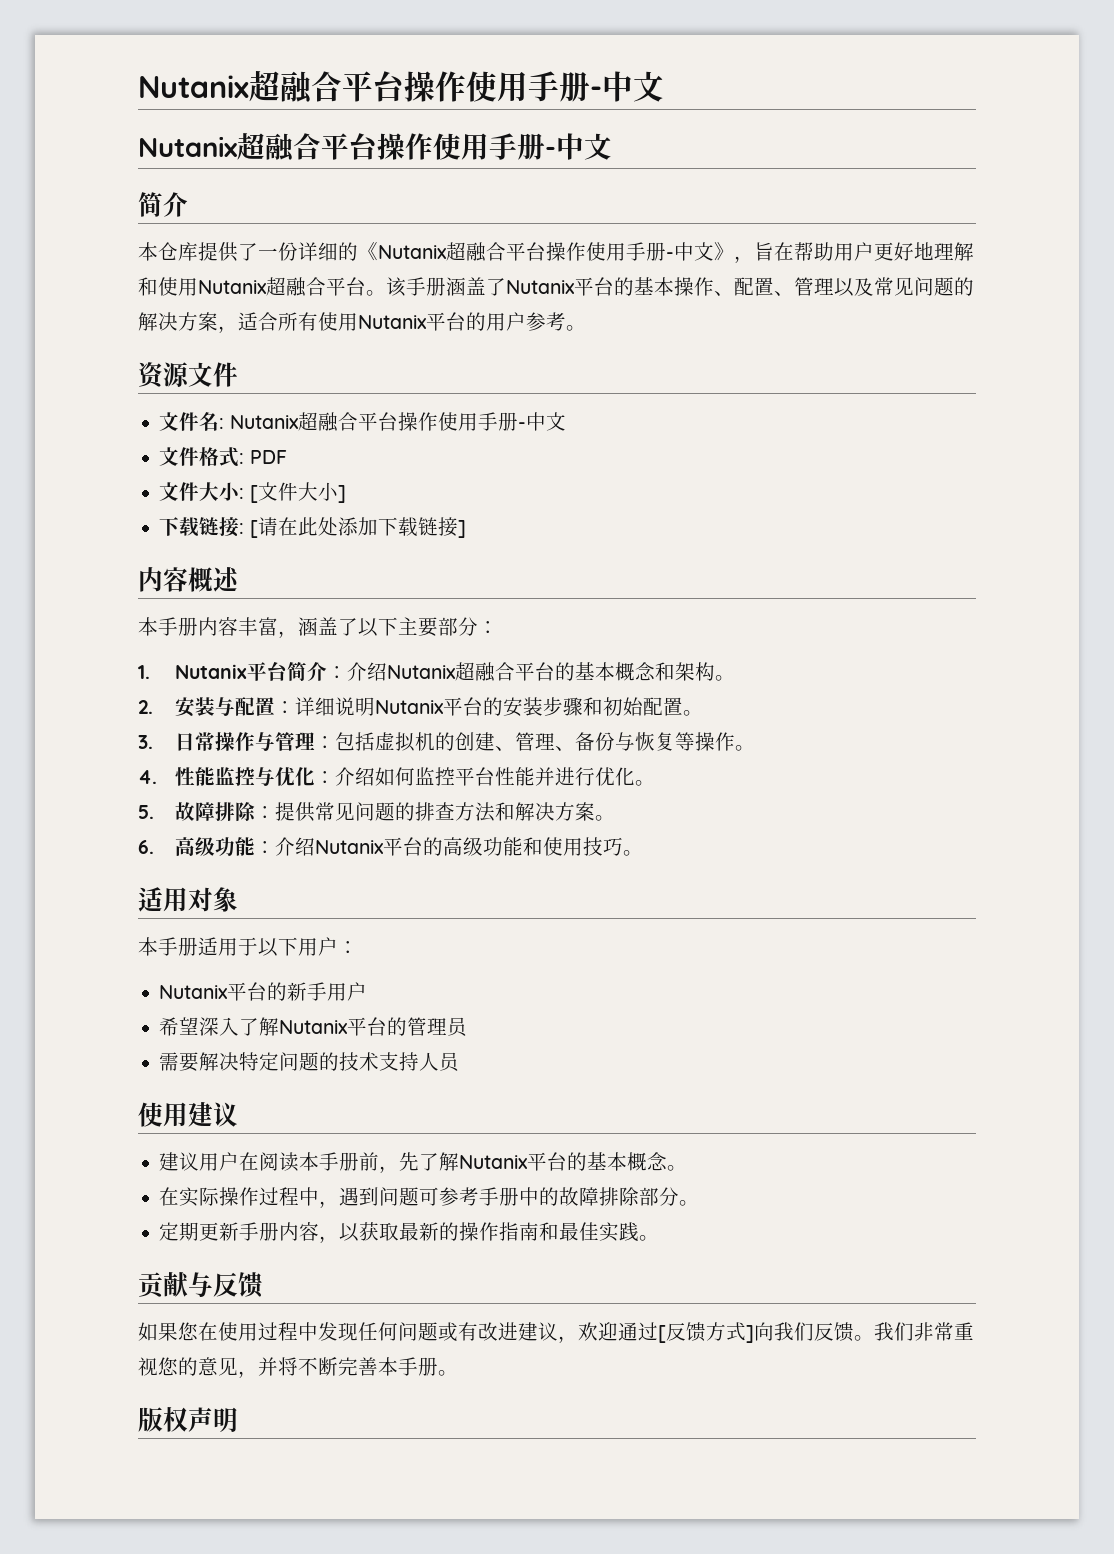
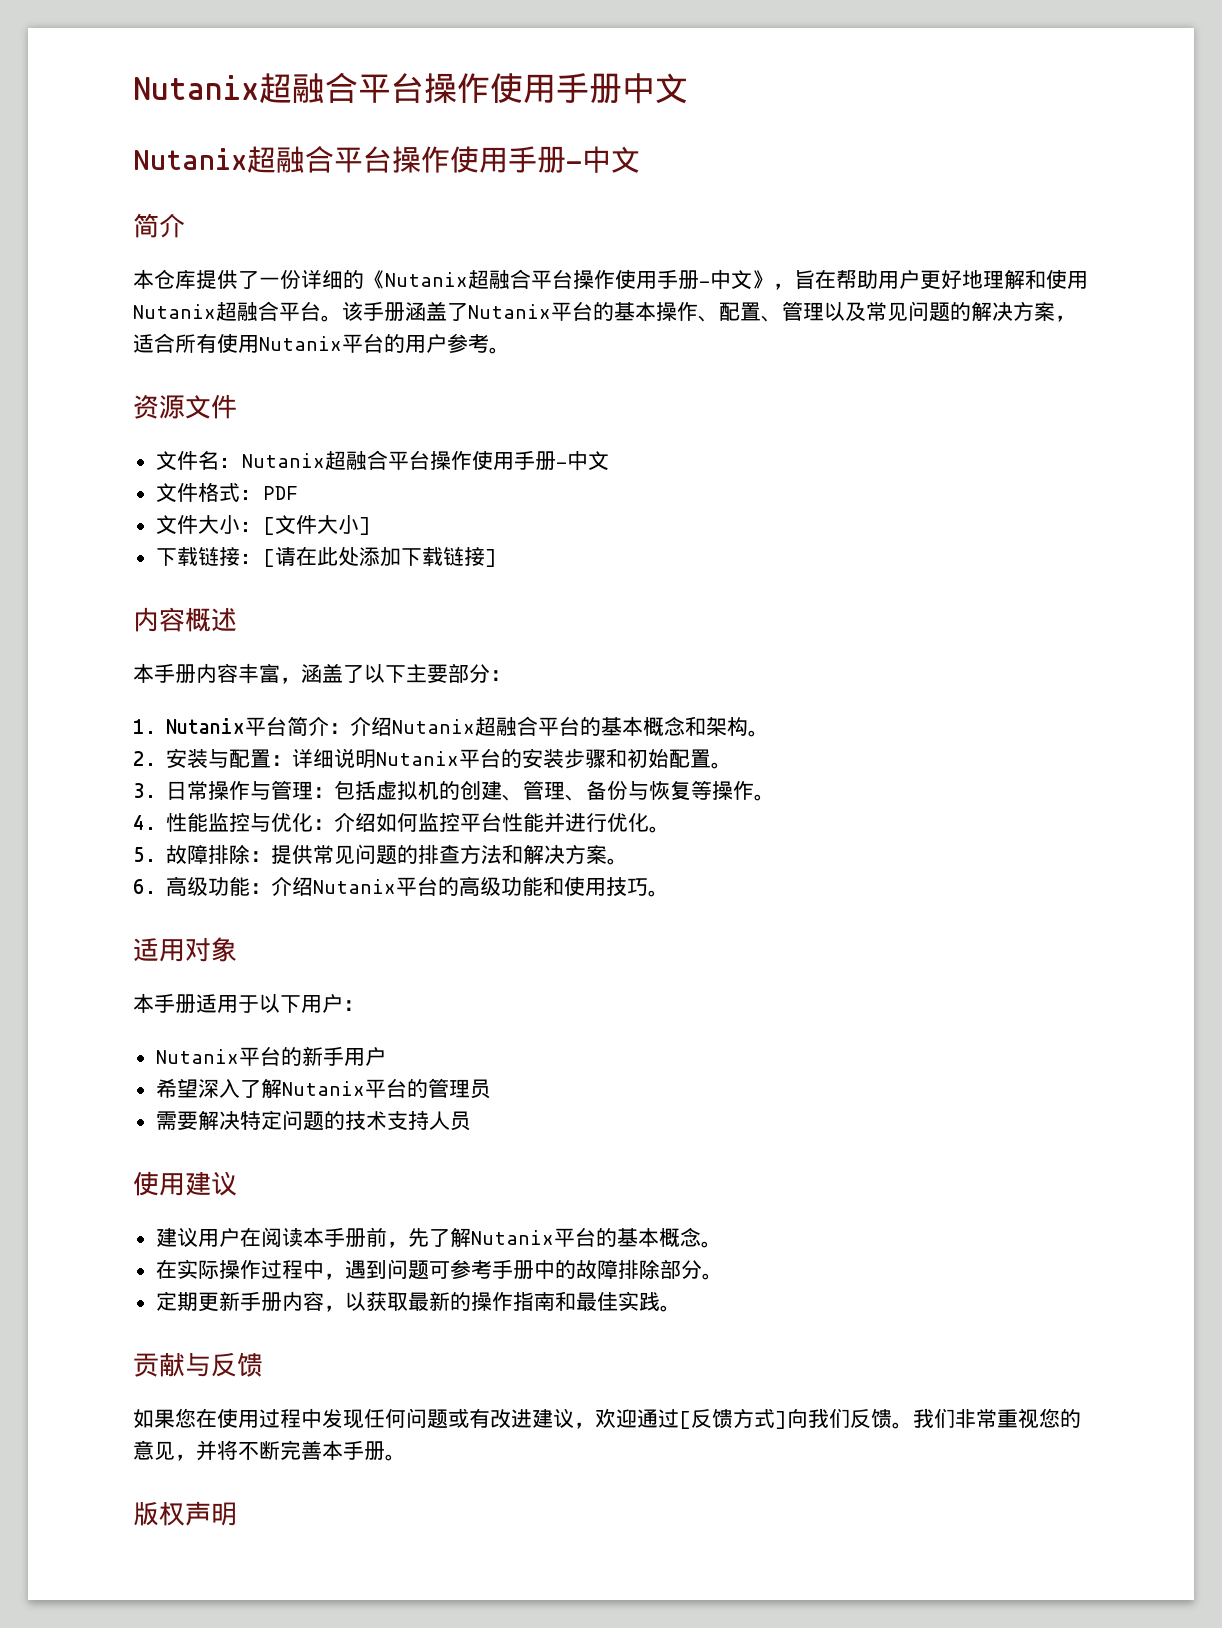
[138,70,602,104] Nutanix超融合平台操作使用手册- -> [133,72,622,104] Nutanix超融合平台操作使用手册

